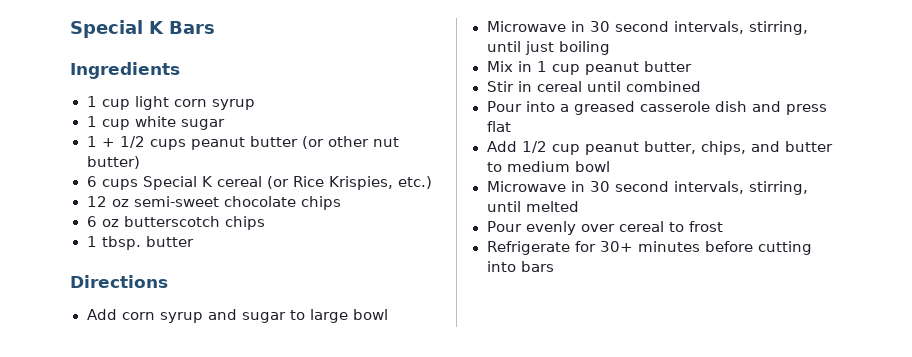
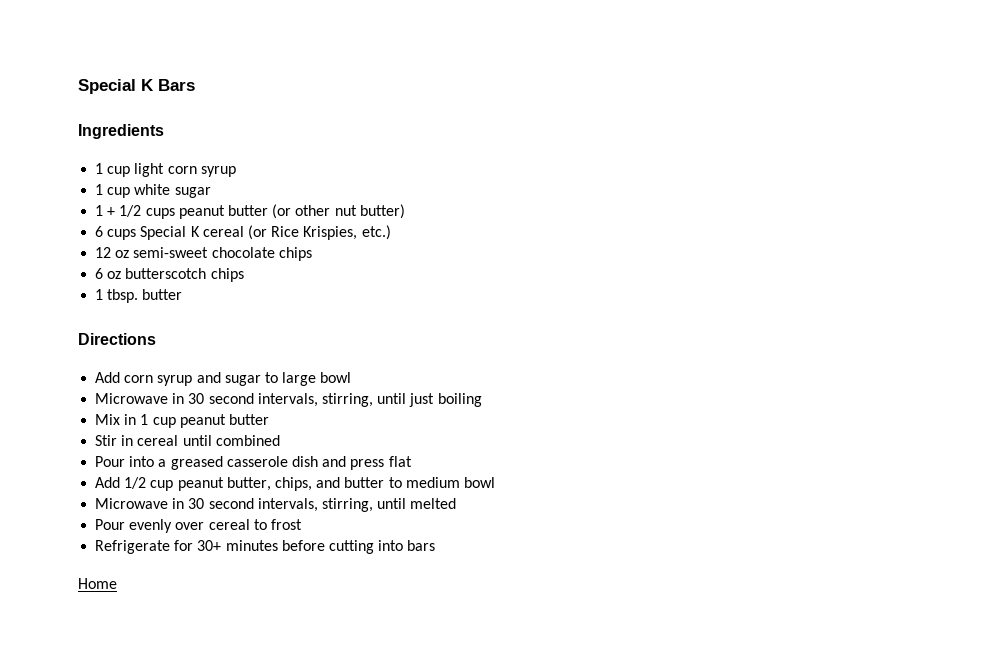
(554, 266) none -> [78,578,117,589] // Home

